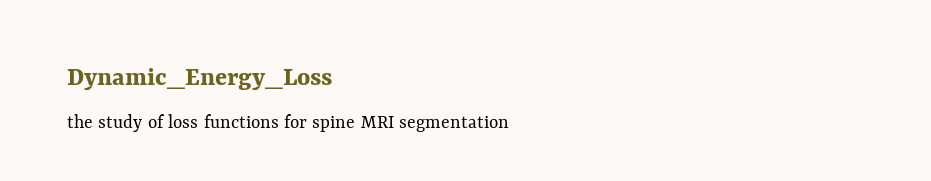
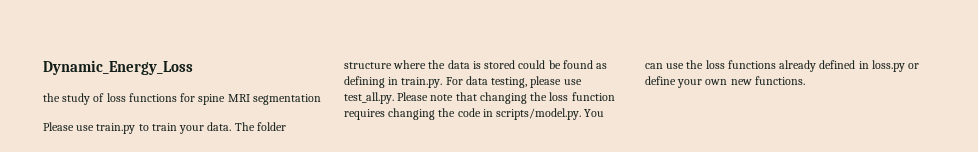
(510, 124) none -> [43,122,286,134] [344,60,608,69] [344,76,582,88] [344,92,615,104] [344,108,605,120] [645,60,920,72] [645,76,805,88] // Please use train.py to train your data. The folder structure where the data is stored could be found as defining in train.py. For data testing, please use test_all.py. Please note that changing the loss function requires changing the code in scripts/model.py. You can use the loss functions already defined in loss.py or define your own new functions.

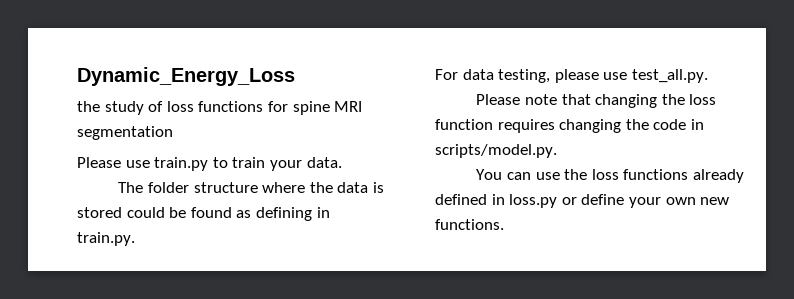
(232, 126) none -> (342, 162) //
(443, 82) none -> (135, 239) //
(394, 98) none -> (708, 76) //
(582, 114) none -> (557, 151) //

